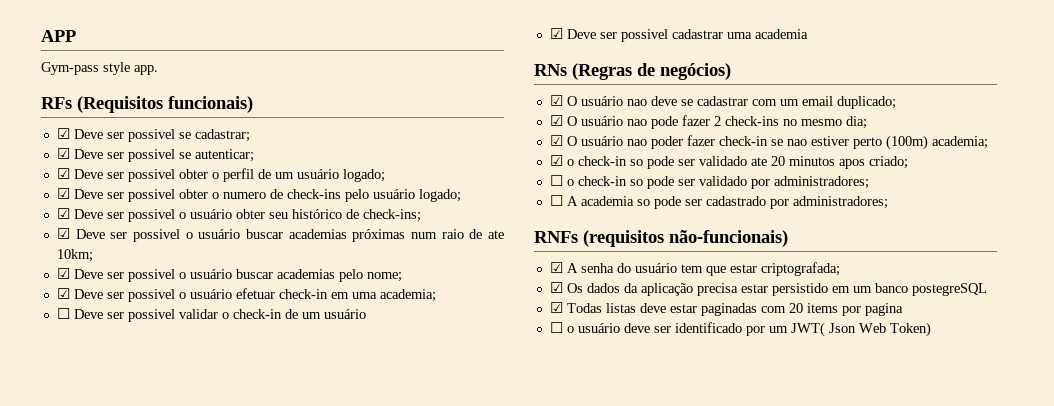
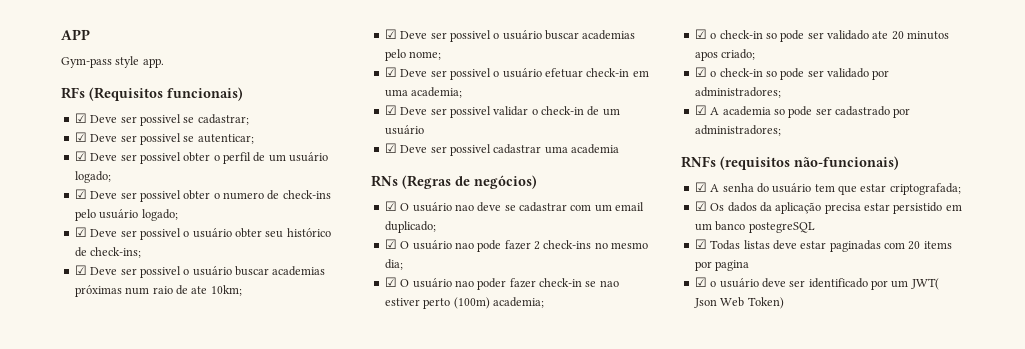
[56,308,70,319] ☐ -> [384,105,397,115] ☑
[549,175,563,186] ☐ -> [694,67,707,77] ☑
[549,195,563,206] ☐ -> [694,105,707,115] ☑
[549,322,563,333] ☐ -> [694,277,707,287] ☑

